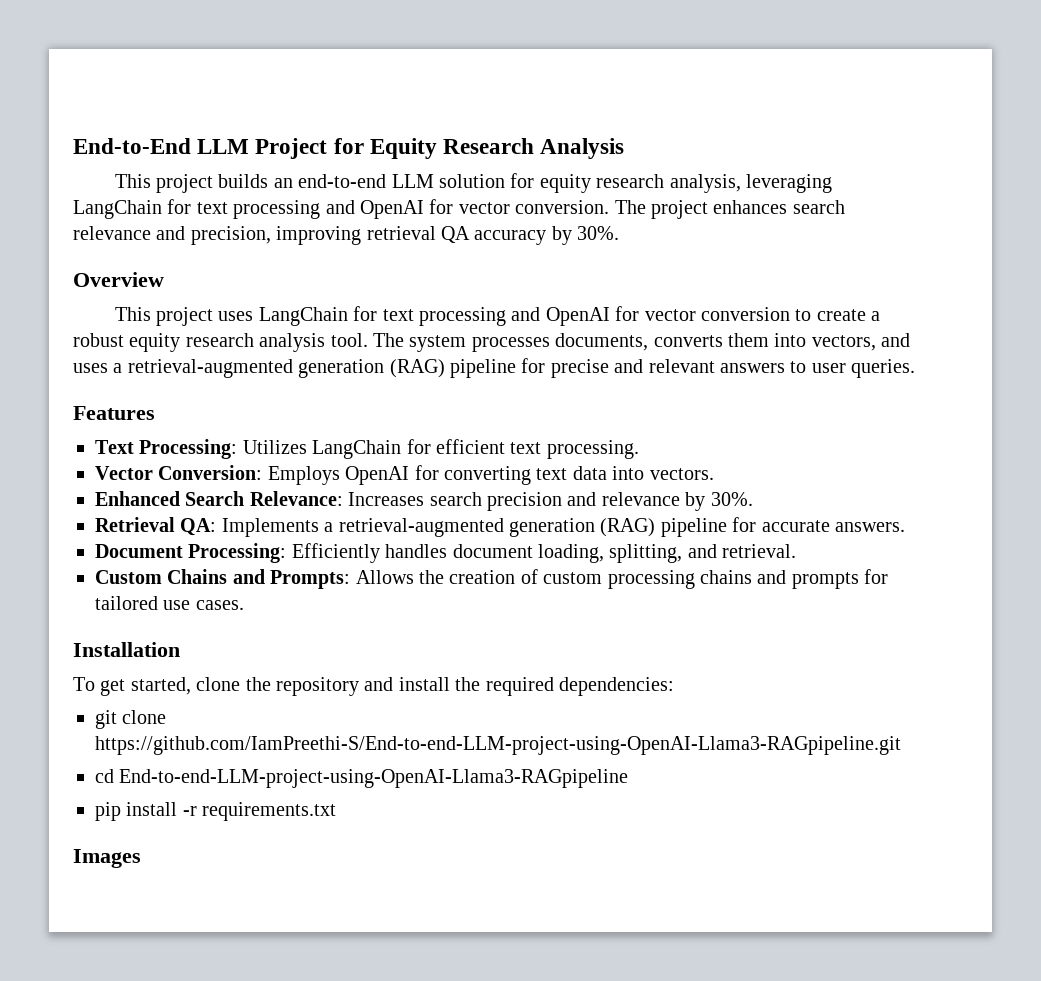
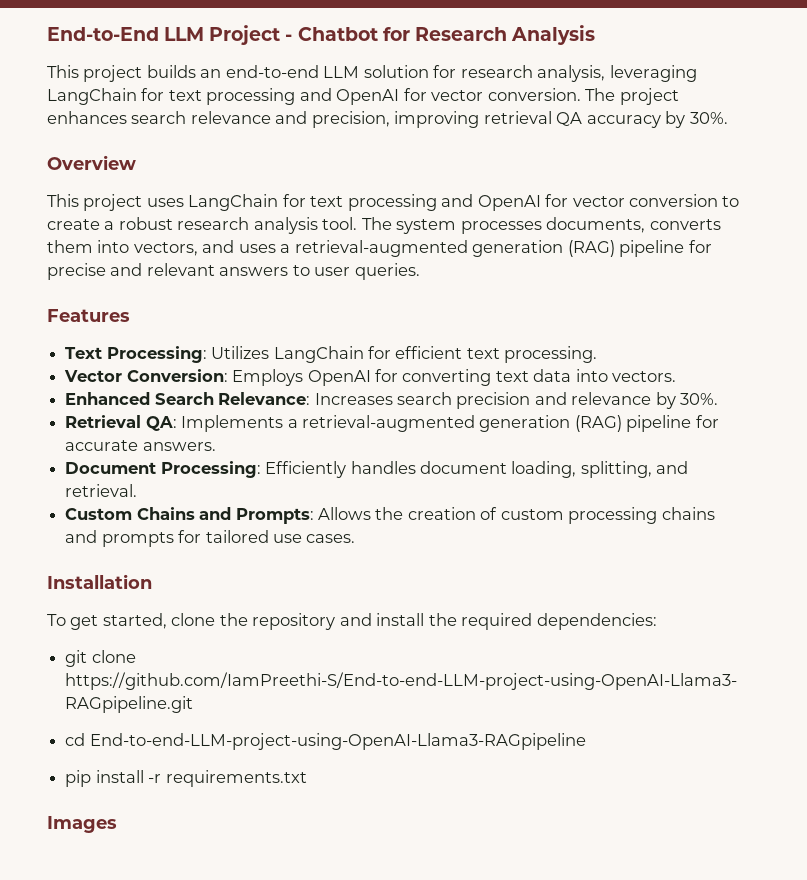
[333,138,437,159] for Equity -> [285,27,410,41] - Chatbot for
[539,174,591,193] equity -> (457, 71) none
[129,333,181,352] equity -> (173, 223) none

